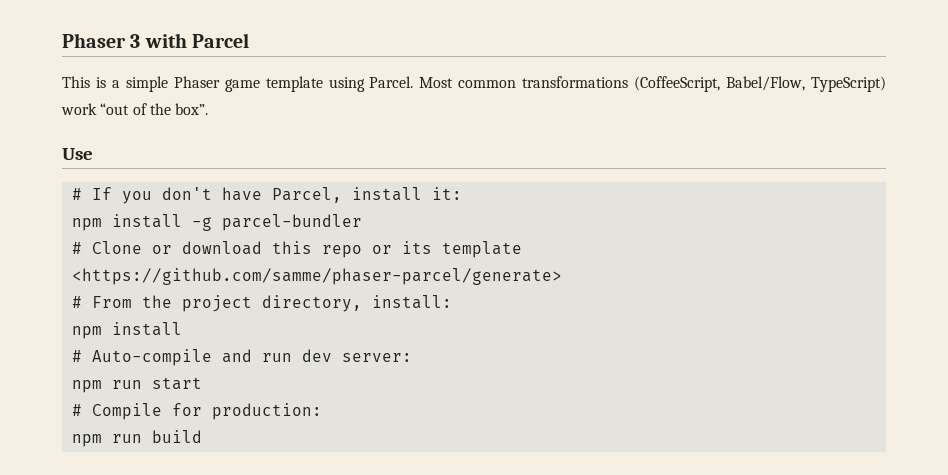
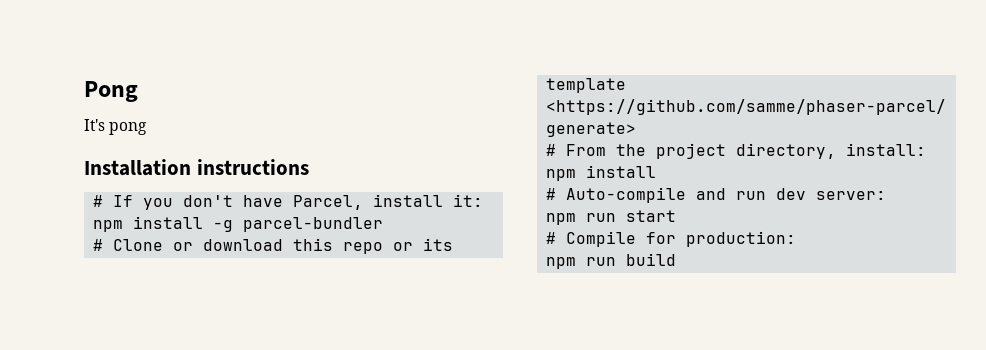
[62,33,250,48] [62,76,887,92] [61,103,209,115] [62,148,93,160] Phaser 3 with Parcel // This is a simple Phaser game template using Parcel. Most common transformations (CoffeeScript, Babel/Flow, TypeScript) work “out of the box”. // Use -> [84,81,138,102] [84,119,148,135] [84,159,309,176] Pong // It's pong // Installation instructions

